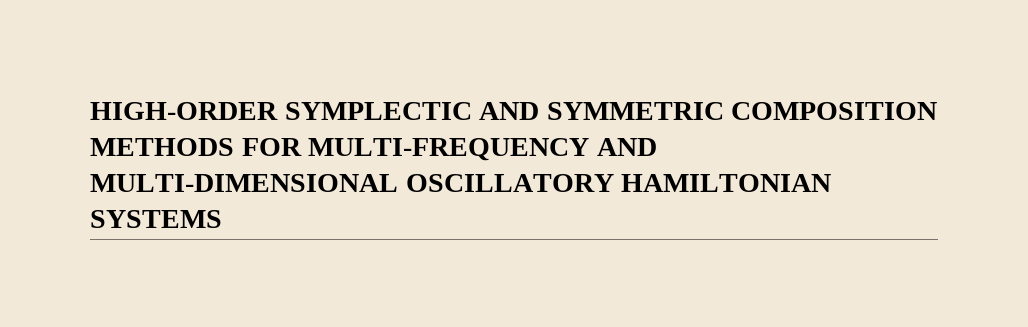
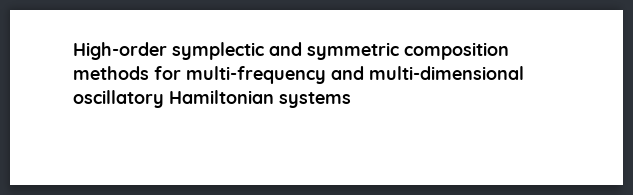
[90,102,938,120] [90,138,657,161] [90,174,832,192] [90,210,222,228] HIGH-ORDER SYMPLECTIC AND SYMMETRIC COMPOSITION METHODS FOR MULTI-FREQUENCY AND MULTI-DIMENSIONAL OSCILLATORY HAMILTONIAN SYSTEMS -> [73,42,509,60] [73,66,524,84] [73,90,351,108] High-order symplectic and symmetric composition methods for multi-frequency and multi-dimensional oscillatory Hamiltonian systems

